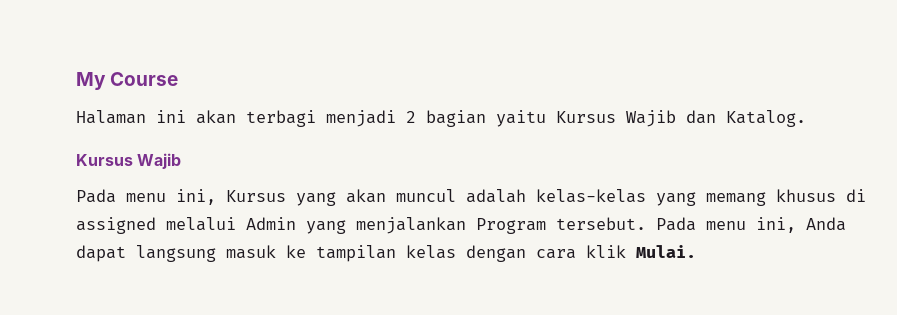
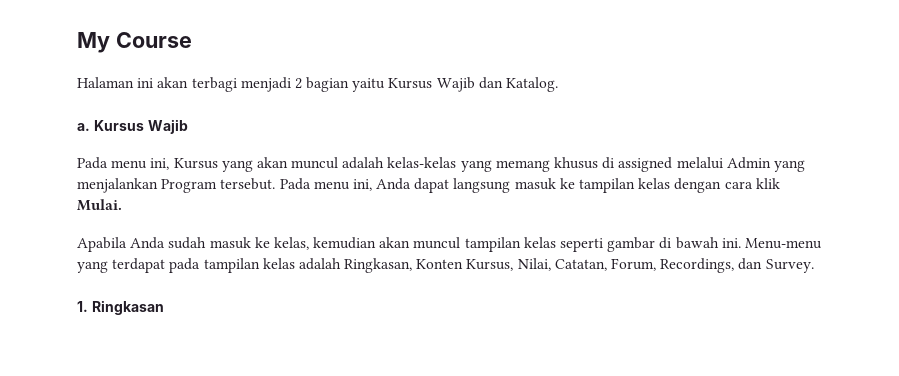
(806, 118) none -> [77,123,90,131] a.
(696, 251) none -> [77,237,822,252] [77,258,814,273] [77,300,164,315] // Apabila Anda sudah masuk ke kelas, kemudian akan muncul tampilan kelas seperti gambar di bawah ini. Menu-menu yang terdapat pada tampilan kelas adalah Ringkasan, Konten Kursus, Nilai, Catatan, Forum, Recordings, dan Survey. // 1. Ringkasan

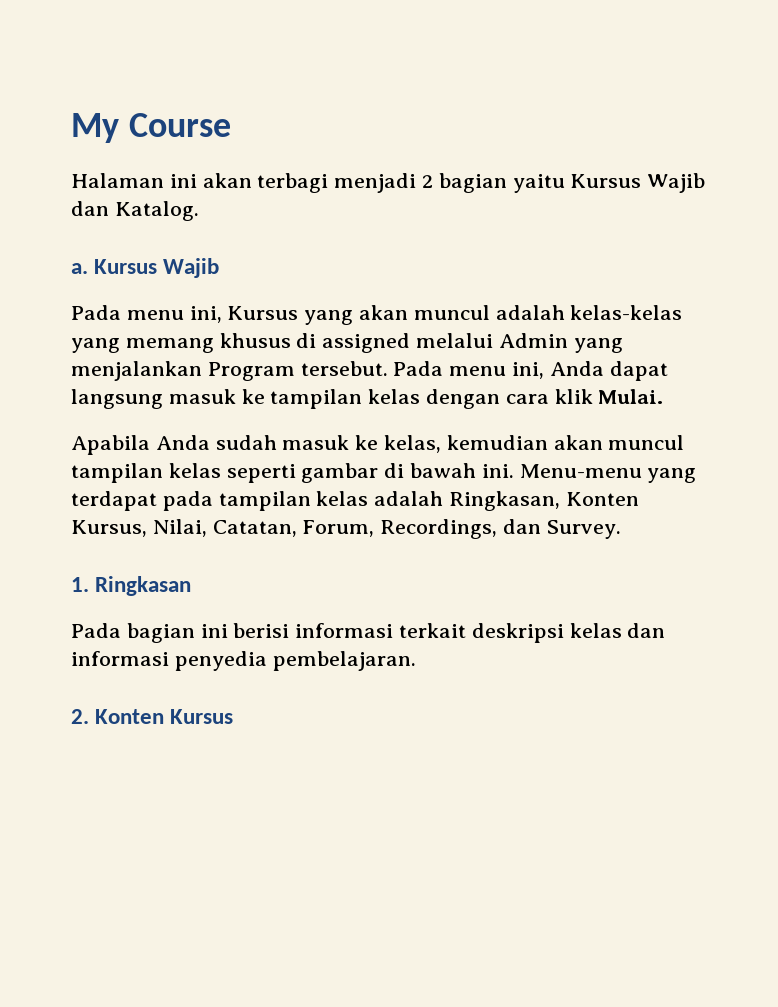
(164, 307) none -> [71,623,666,643] [71,651,416,671] [71,709,234,724] // Pada bagian ini berisi informasi terkait deskripsi kelas dan informasi penyedia pembelajaran. // 2. Konten Kursus

